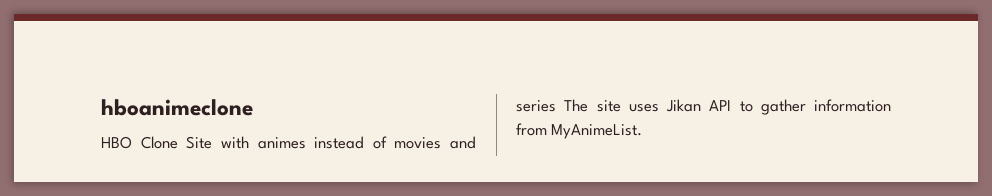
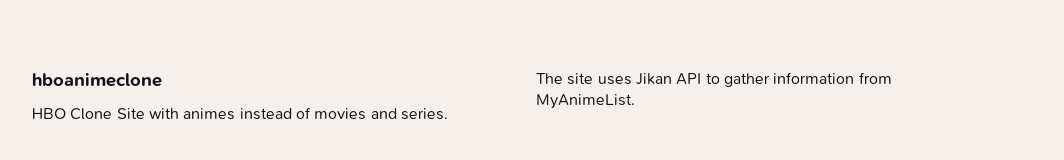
[516,100,556,112] series -> [400,108,448,120] series. //

